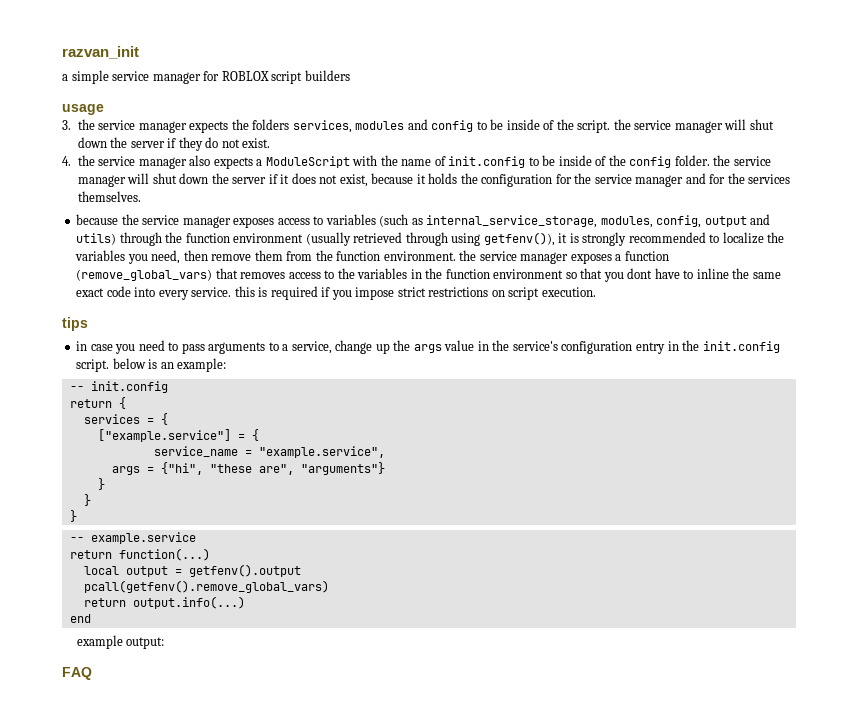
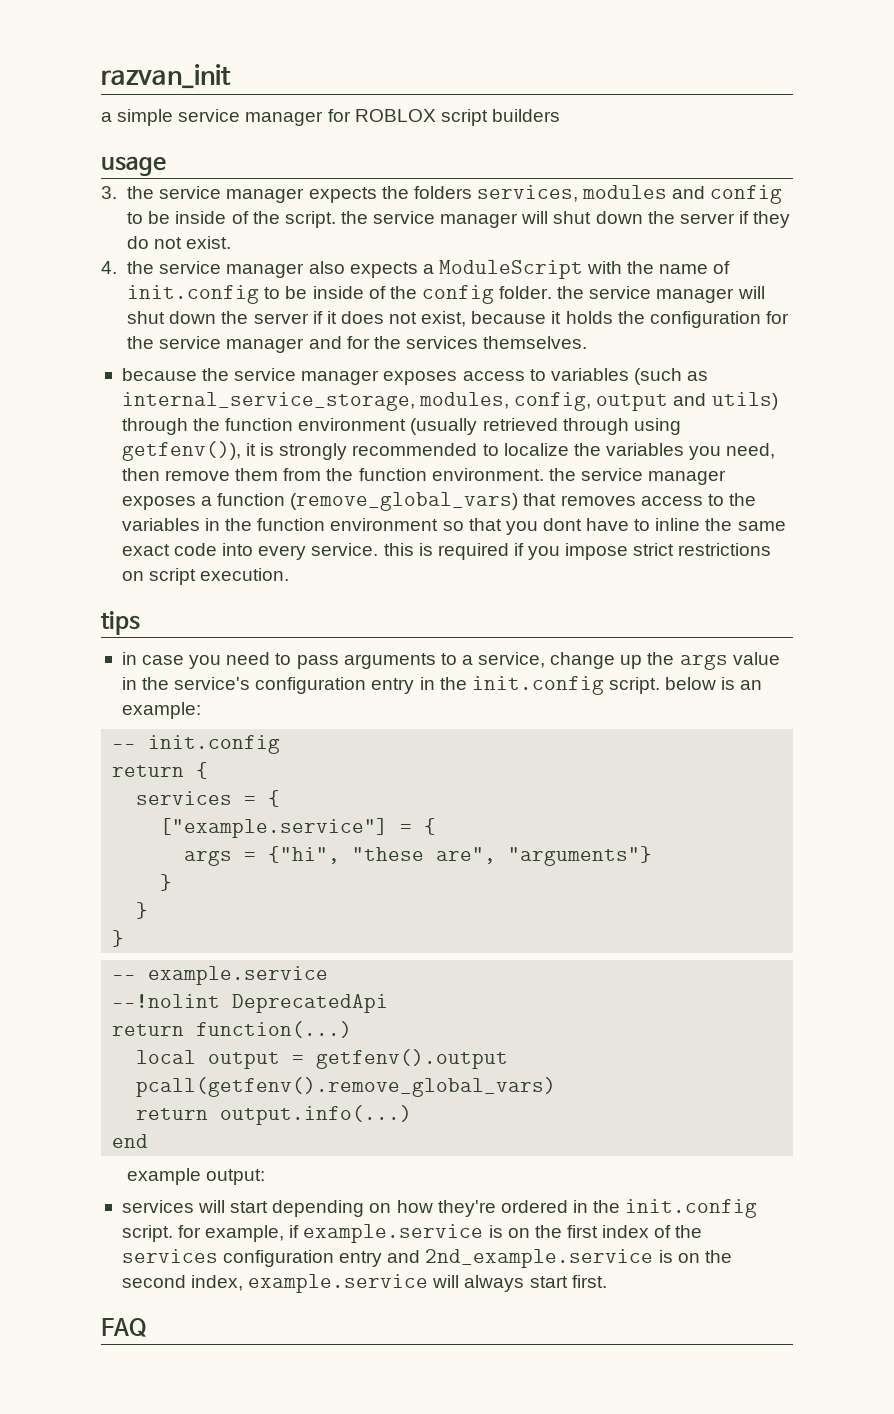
[153,446,385,458] // service_name = "example.service", -> (437, 826) none
(196, 538) none -> [112,994,389,1013] // --!nolint DeprecatedApi
(165, 643) none -> [121,1199,758,1218] [121,1224,703,1243] [121,1249,732,1268] [121,1274,607,1293] // services will start depending on how they're ordered in the init.config script. for example, if example.service is on the first index of the services configuration entry and 2nd_example.service is on the second index, example.service will always start first.

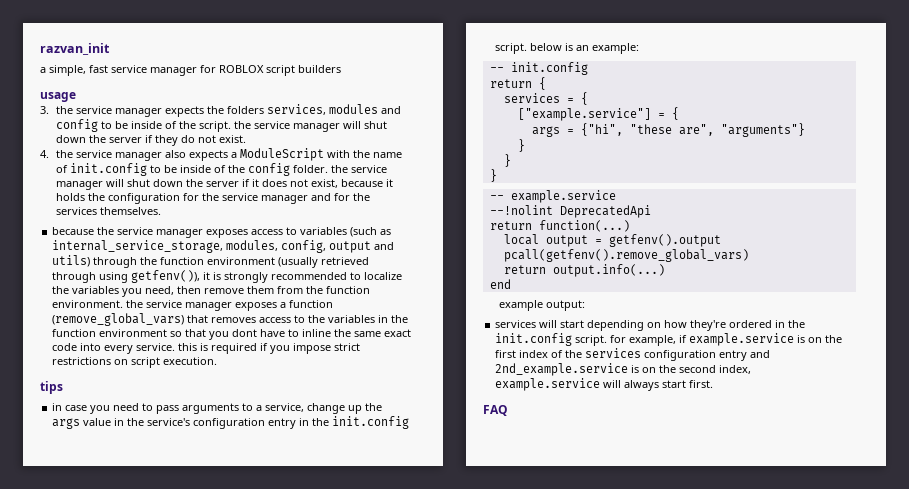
[117,109,174,126] simple -> [49,65,108,76] simple, fast

